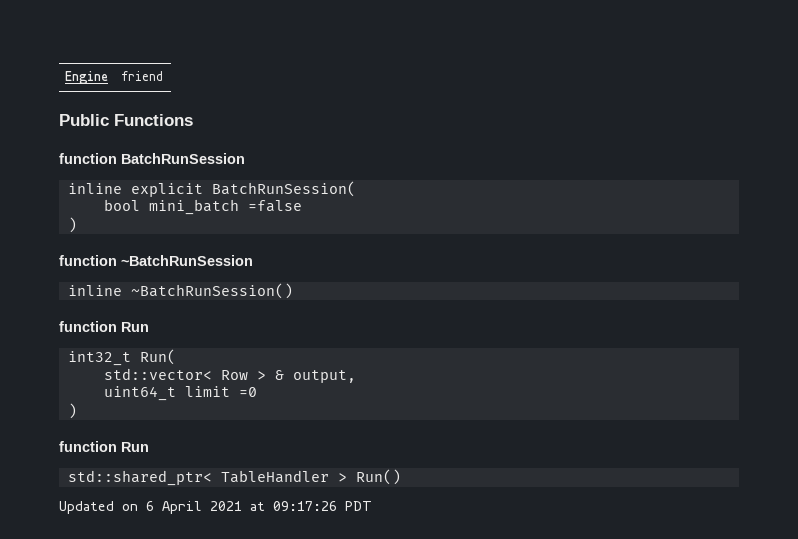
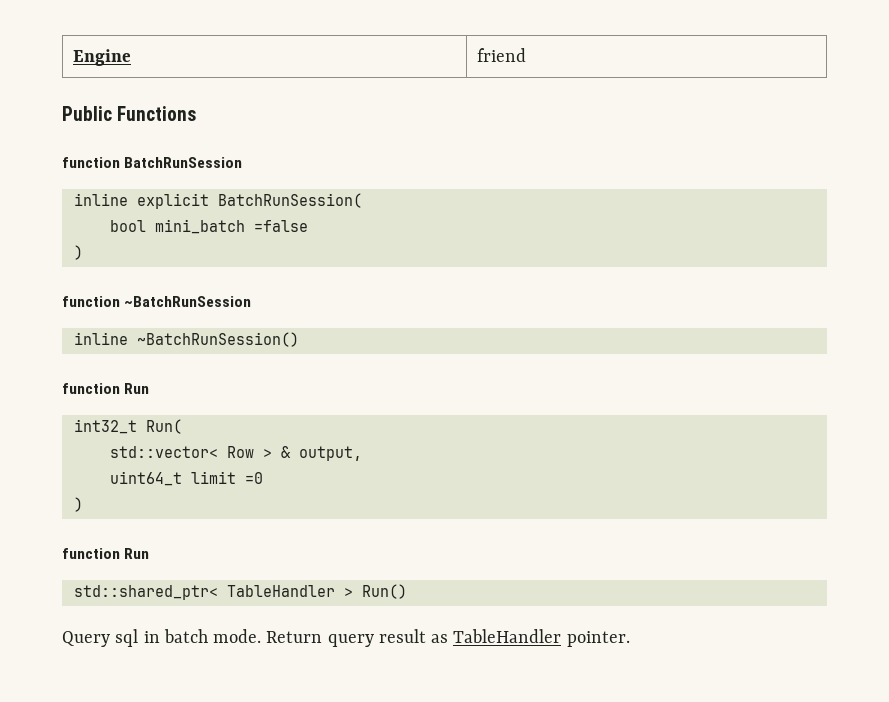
[59,501,372,514] Updated on 6 April 2021 at 09:17:26 PDT -> [62,629,630,647] Query sql in batch mode. Return query result as TableHandler pointer.

